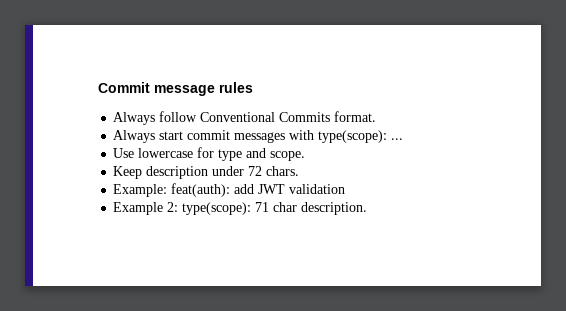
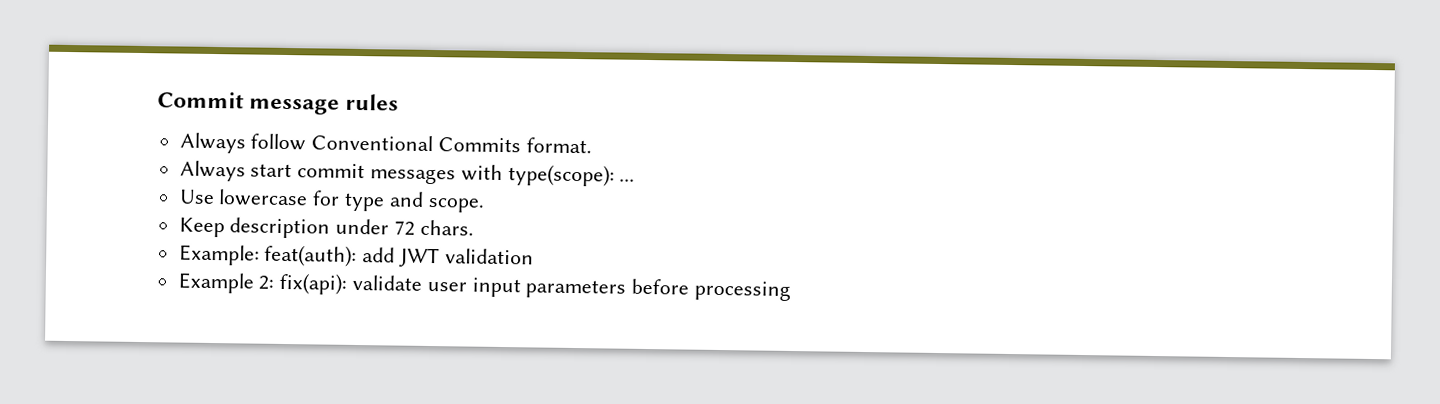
[182,202,368,215] type(scope): 71 char description. -> [279,272,792,301] fix(api): validate user input parameters before processing

